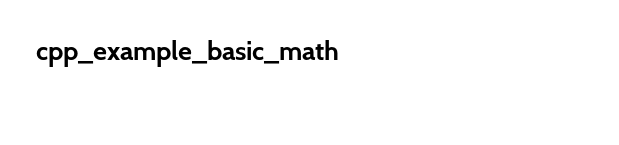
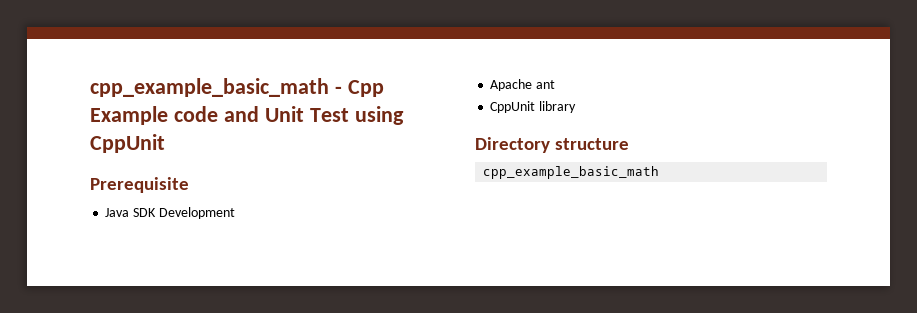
[36,40,339,67] cpp_example_basic_math -> [90,78,384,97] [90,106,404,125] [90,134,165,153] [90,177,189,193] [105,207,235,219] [490,79,556,91] [490,101,577,113] [475,137,630,153] [483,166,660,179] cpp_example_basic_math - Cpp Example code and Unit Test using CppUnit // Prerequisite // Java SDK Development // Apache ant // CppUnit library // Directory structure // cpp_example_basic_math

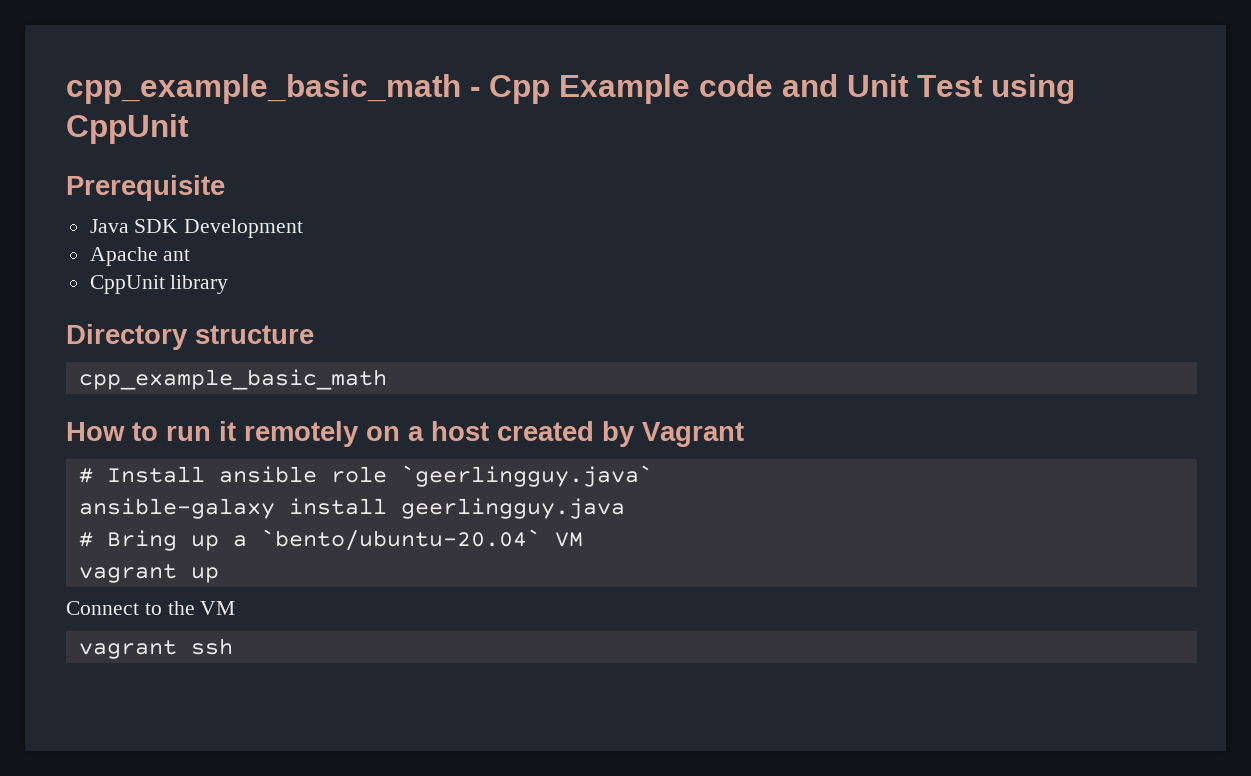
(660, 172) none -> [66,421,744,447] [78,465,653,487] [78,498,625,519] [78,529,583,551] [78,564,219,583] [66,601,236,615] [78,638,233,659] // How to run it remotely on a host created by Vagrant // # Install ansible role `geerlingguy.java` // ansible-galaxy install geerlingguy.java // # Bring up a `bento/ubuntu-20.04` VM // vagrant up // Connect to the VM // vagrant ssh

